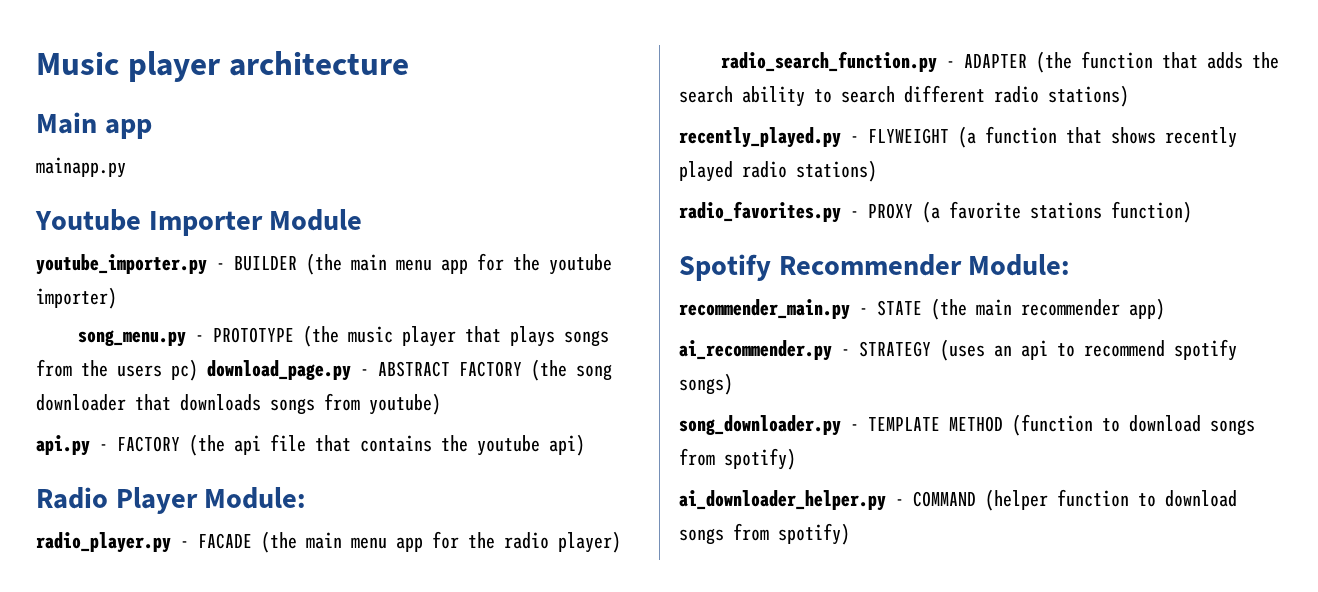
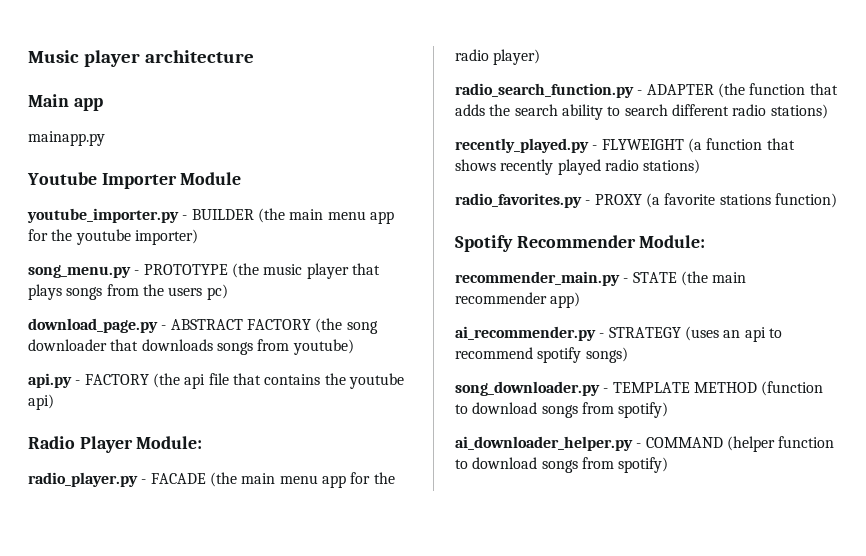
(198, 370) none -> (228, 292) //

